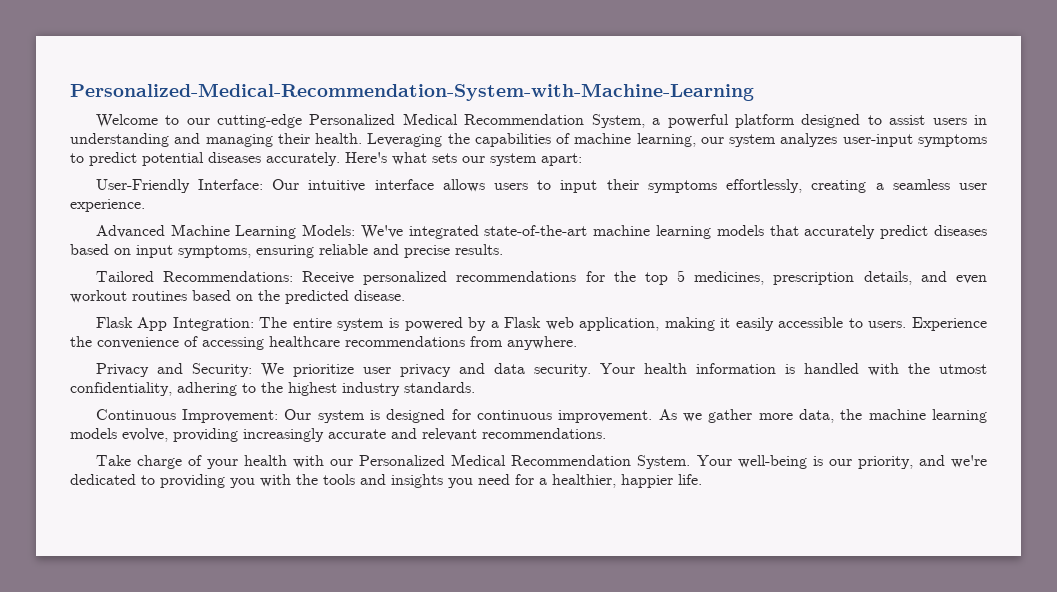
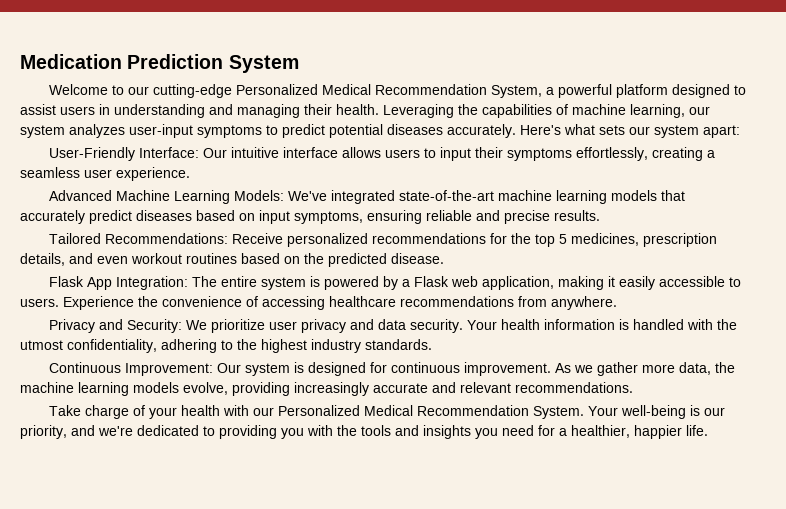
[70,83,754,101] Personalized-Medical-Recommendation-System-with-Machine-Learning -> [20,54,299,73] Medication Prediction System

